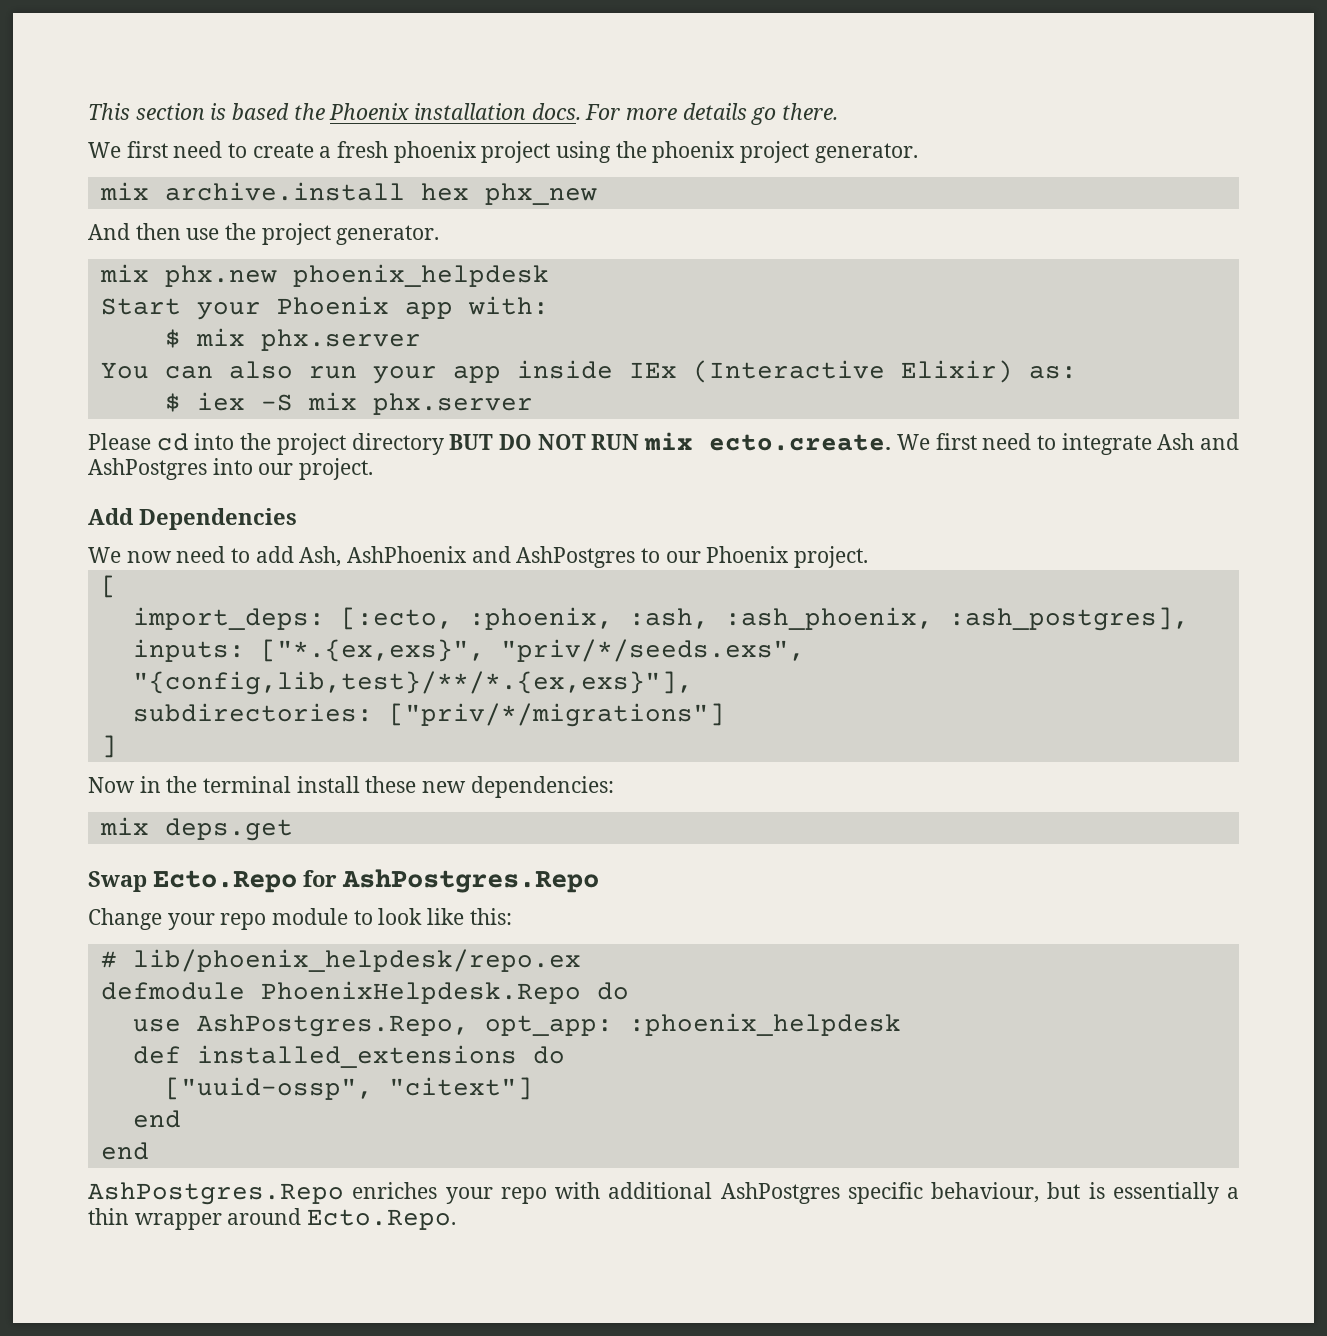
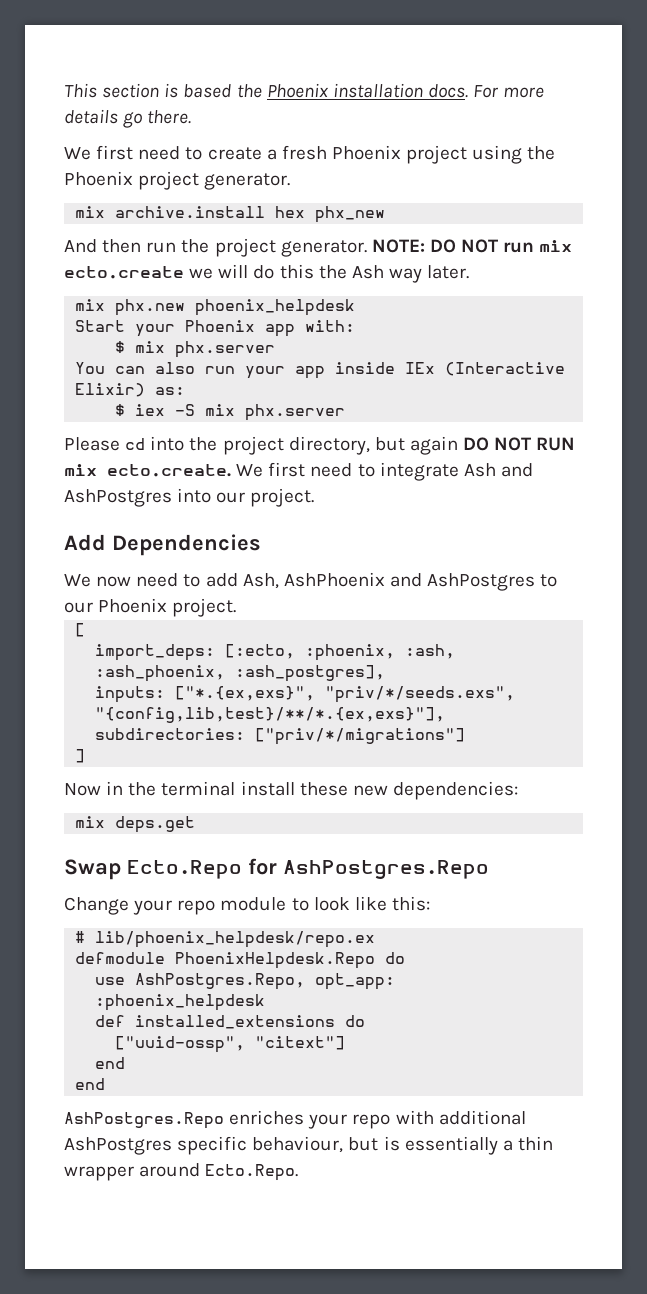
[393,141,477,163] phoenix -> [331,145,401,160] Phoenix
[652,141,736,163] phoenix -> [64,171,133,186] Phoenix
[186,228,220,240] use -> [146,242,177,253] run
(440, 235) none -> [371,239,573,253] [64,264,470,283] NOTE: DO NOT run mix ecto.create we will do this the Ash way later.
[351,433,494,455] directory BUT -> [288,436,458,455] directory, but again

